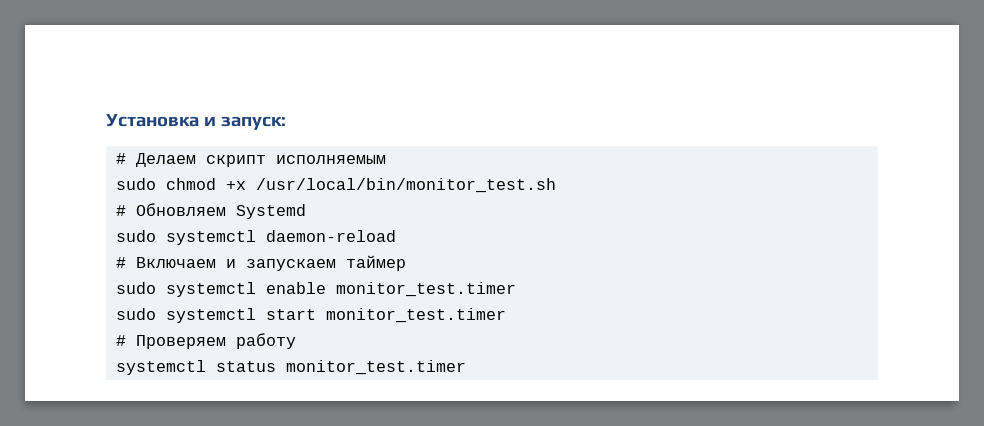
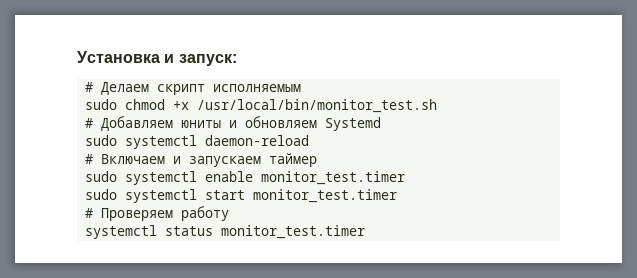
[136,203,227,216] Обновляем -> [101,116,318,131] Добавляем юниты и обновляем

